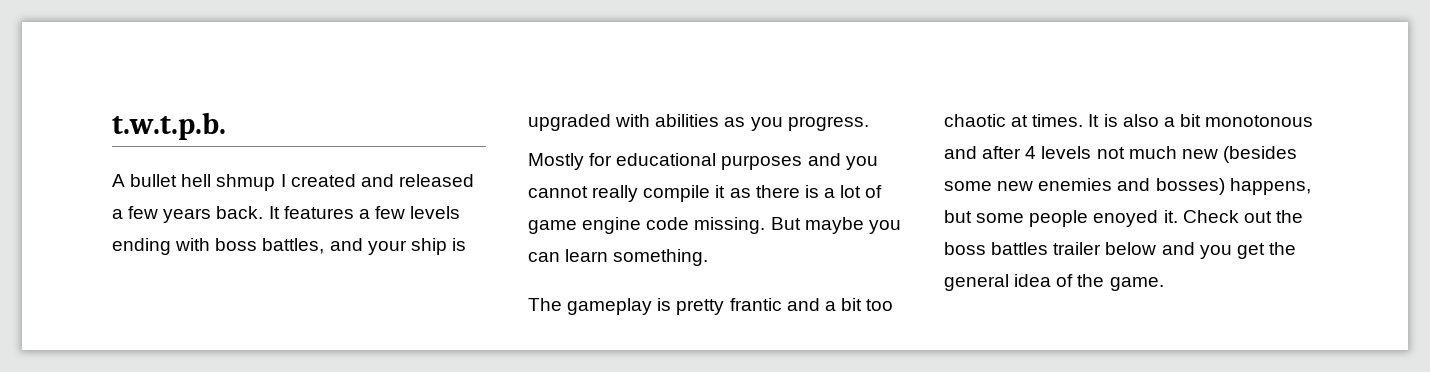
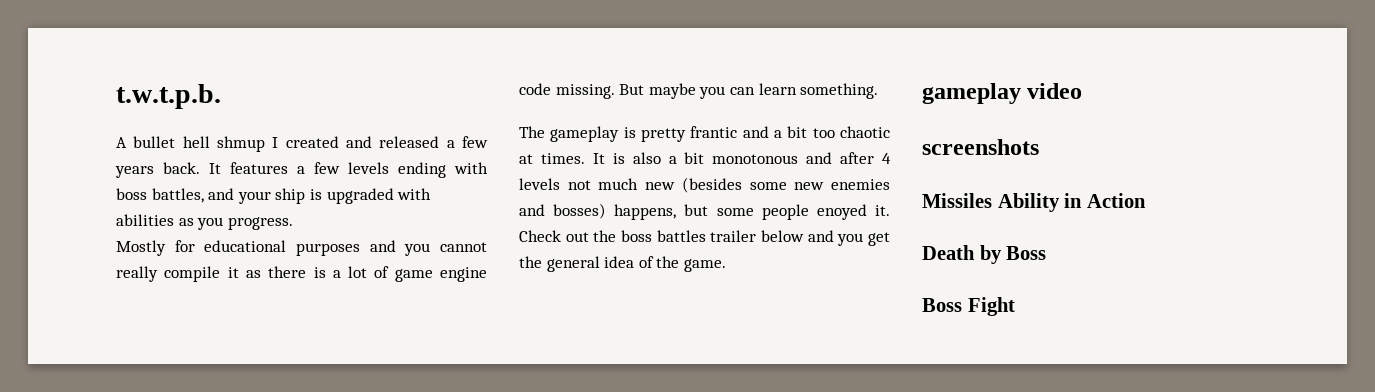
(1164, 284) none -> [922,83,1083,104] [922,139,1039,155] [922,193,1146,212] [922,245,1047,264] [922,297,1015,316] // gameplay video // screenshots // Missiles Ability in Action // Death by Boss // Boss Fight

